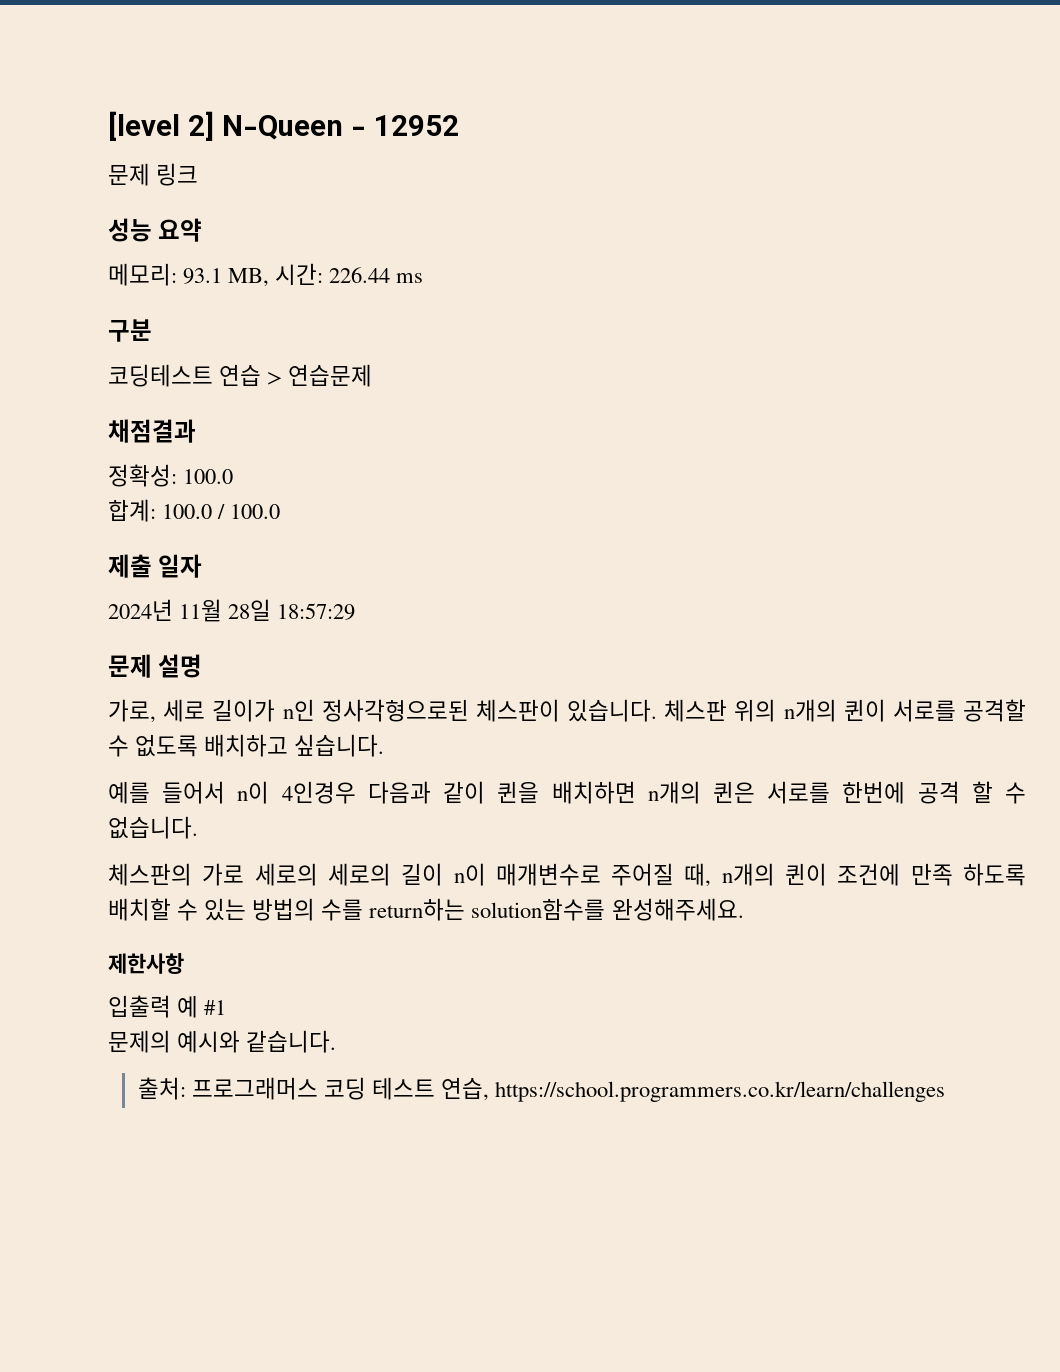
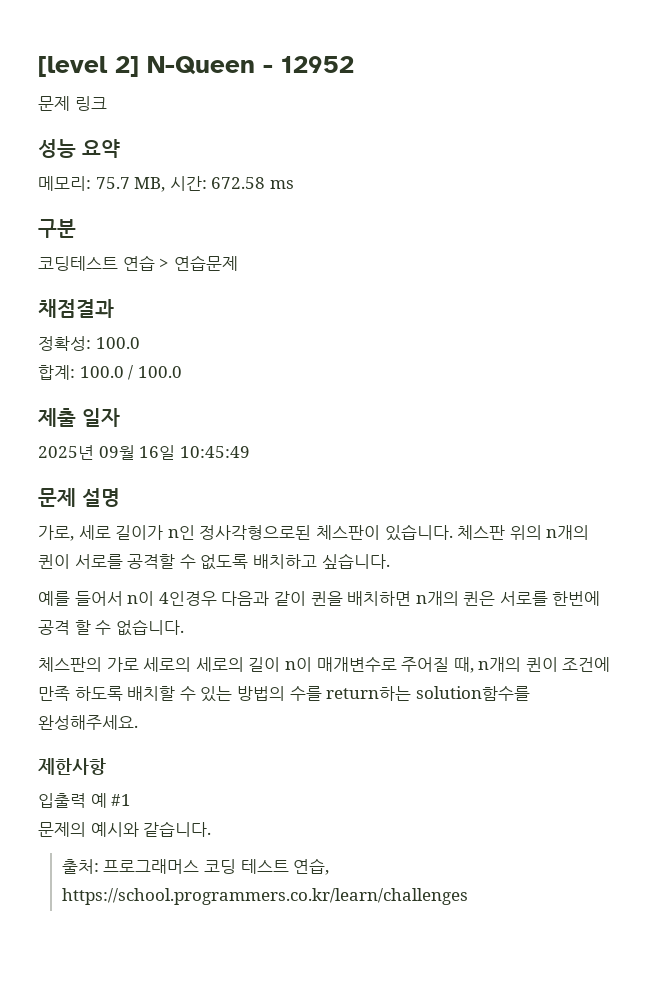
[183,268,223,284] 93.1 -> [95,177,130,189] 75.7
[329,267,391,283] 226.44 -> [211,177,266,189] 672.58
[108,599,356,622] 2024년 11월 28일 18:57:29 -> [38,445,250,460] 2025년 09월 16일 10:45:49

